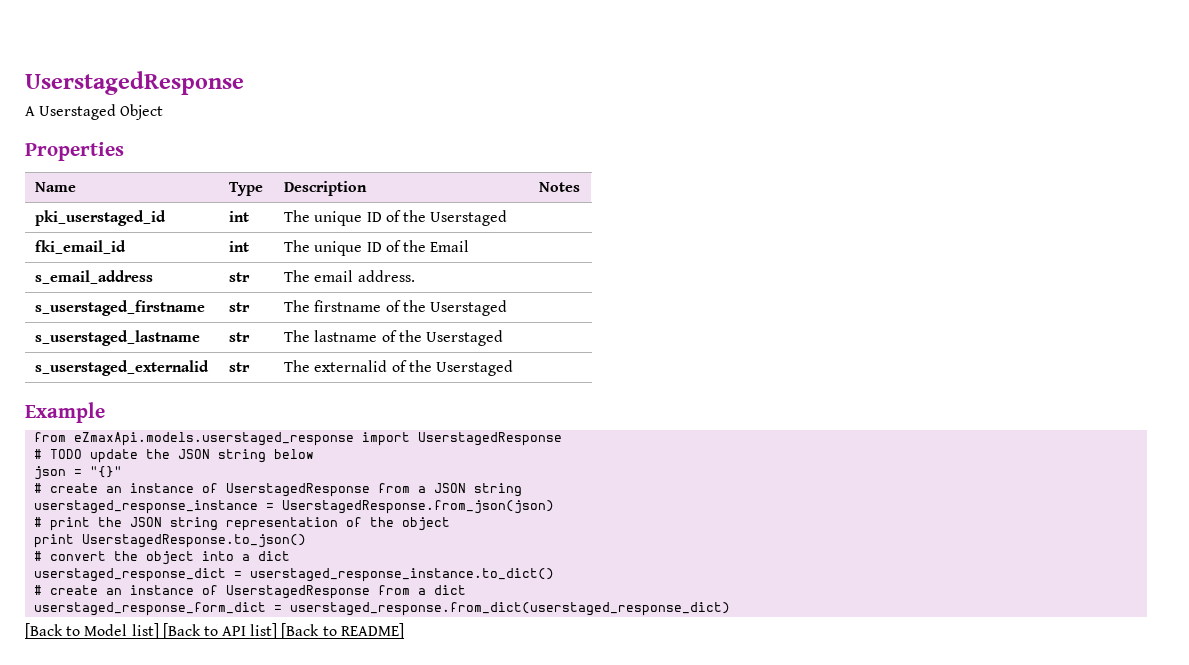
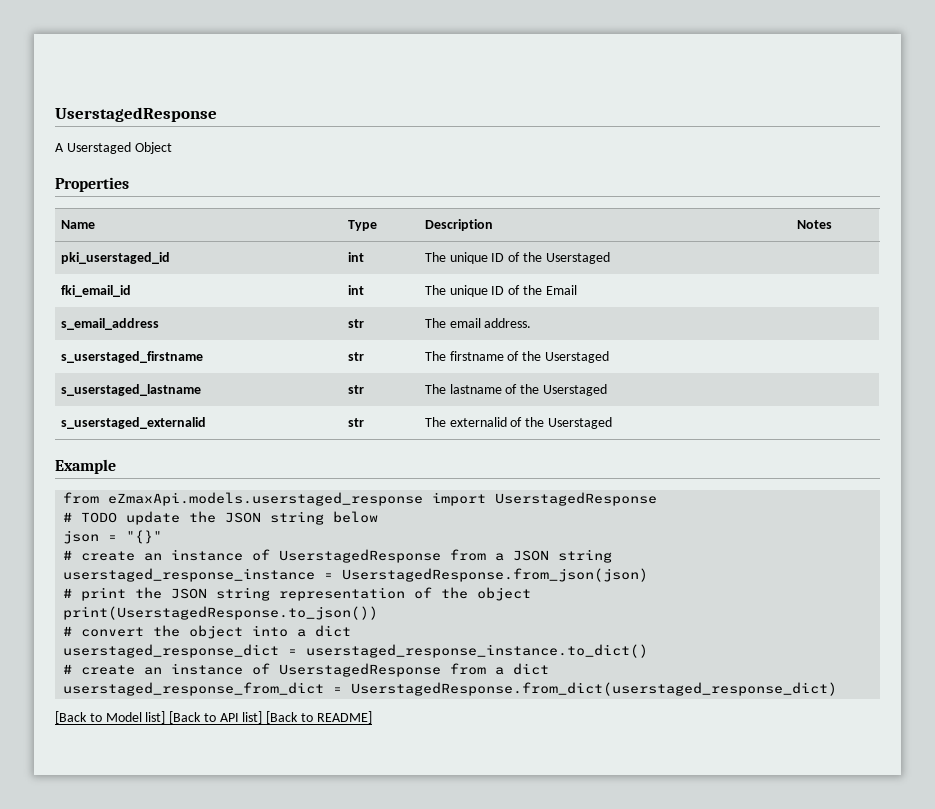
[34,534,307,548] print UserstagedResponse.to_json() -> [63,606,379,620] print(UserstagedResponse.to_json())
[34,602,731,616] userstaged_response_form_dict = userstaged_response.from_dict(userstaged_response_dict) -> [63,682,838,696] userstaged_response_from_dict = UserstagedResponse.from_dict(userstaged_response_dict)

